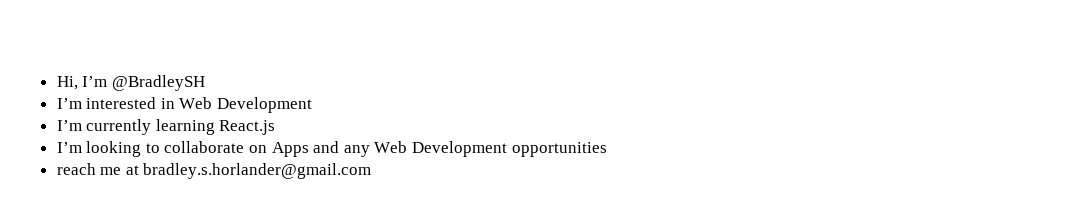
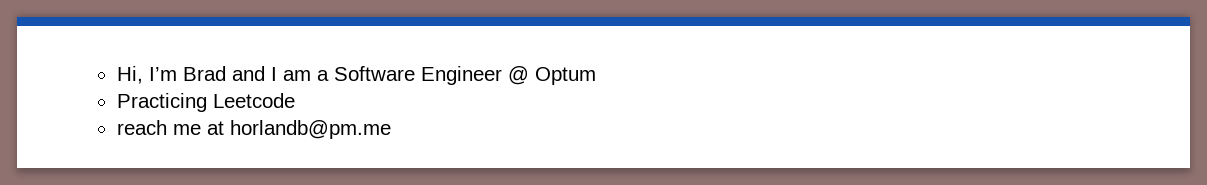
[111,75,205,91] [56,97,313,113] [56,119,276,135] [56,141,607,157] @BradleySH // I’m interested in Web Development // I’m currently learning React.js // I’m looking to collaborate on Apps and any Web Development opportunities -> [182,66,596,85] [116,93,295,112] Brad and I am a Software Engineer @ Optum // Practicing Leetcode
[143,163,372,179] bradley.s.horlander@gmail.com -> [229,120,391,139] horlandb@pm.me

